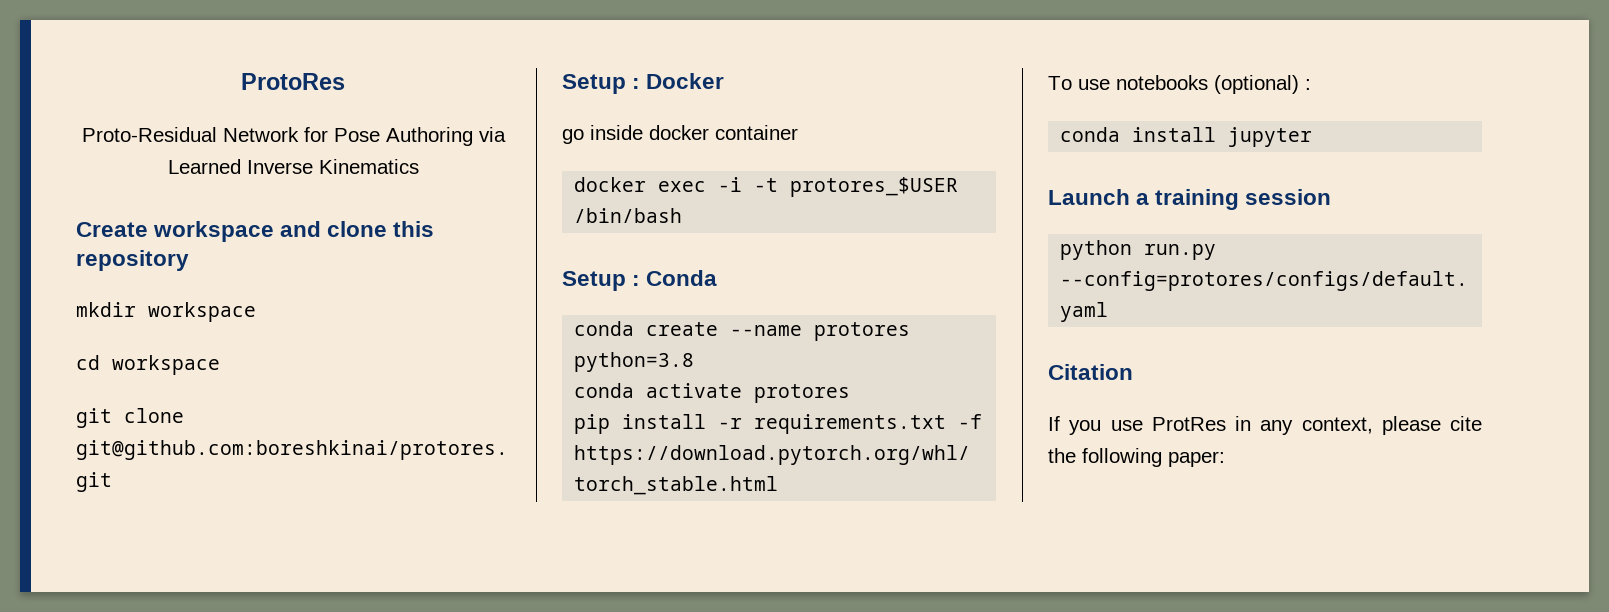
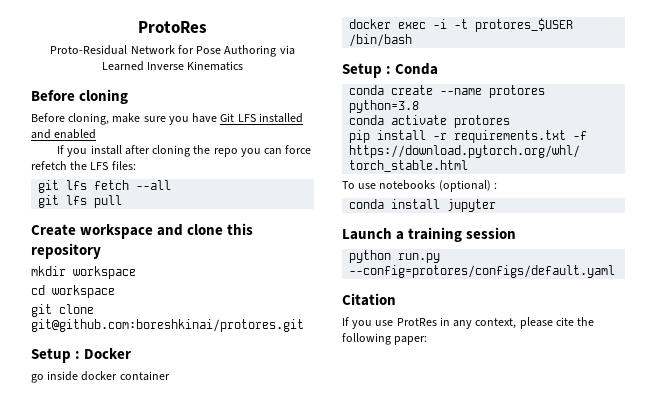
(419, 166) none -> [31,89,129,104] [31,113,303,125] [31,129,97,139] [57,145,312,157] [31,161,136,170] [38,180,172,193] [38,195,123,208] // Before cloning // Before cloning, make sure you have Git LFS installed and enabled // If you install after cloning the repo you can force refetch the LFS files: // git lfs fetch --all // git lfs pull

